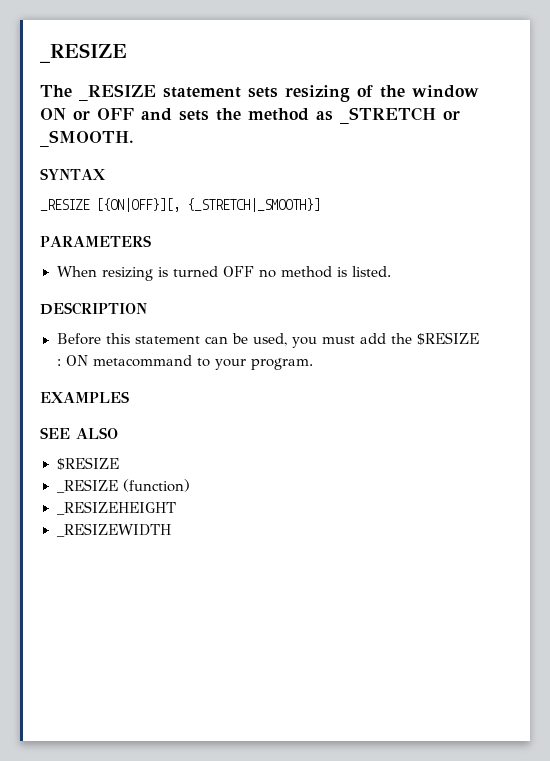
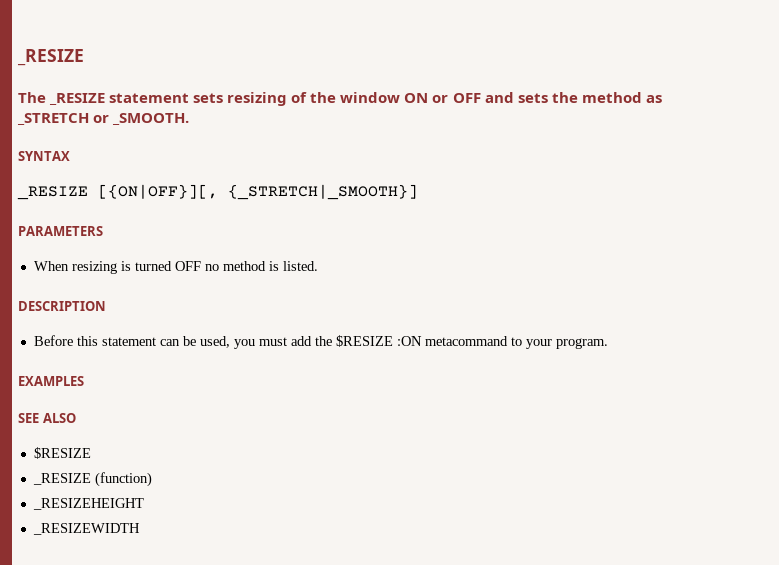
[56,355,88,366] : ON -> [396,336,422,346] :ON

